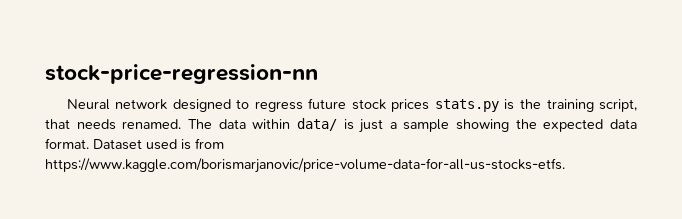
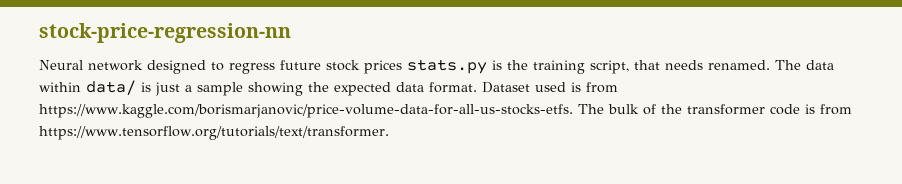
(565, 165) none -> [577,104,852,115] [39,126,389,140] The bulk of the transformer code is from https://www.tensorflow.org/tutorials/text/transformer.

